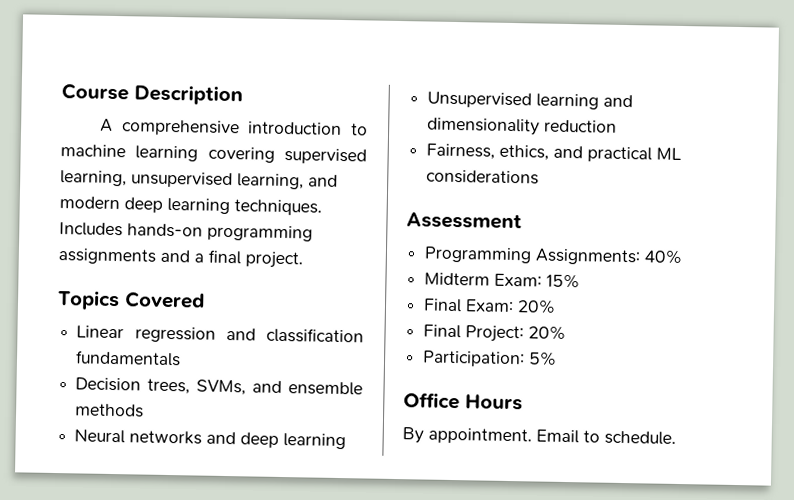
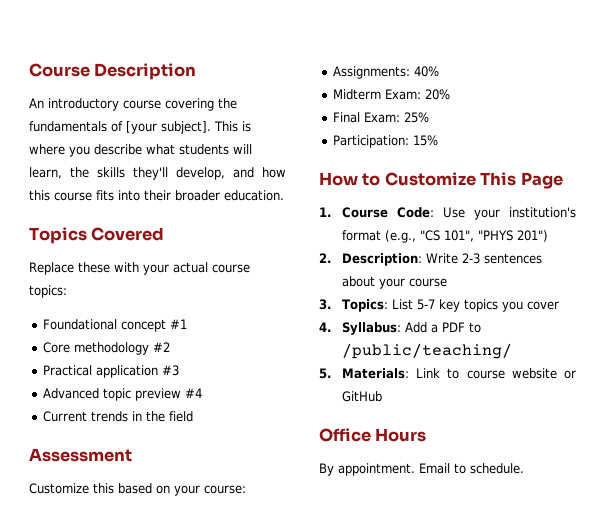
[100,118,368,137] [60,144,367,165] [60,170,338,190] [59,196,322,216] [59,222,313,242] [58,248,303,269] [57,290,205,311] [76,325,364,344] [75,350,182,367] [75,377,363,396] [75,403,145,418] [74,429,347,450] [427,91,634,110] [427,117,618,136] [426,143,683,163] [426,169,540,185] [406,212,522,230] [424,246,533,264] A comprehensive introduction to machine learning covering supervised learning, unsupervised learning, and modern deep learning techniques. Includes hands-on programming assignments and a final project. // Topics Covered // Linear regression and classification fundamentals // Decision trees, SVMs, and ensemble methods // Neural networks and deep learning // Unsupervised learning and dimensionality reduction // Fairness, ethics, and practical ML considerations // Assessment // Programming -> [29,98,237,111] [29,121,251,134] [29,144,252,157] [29,167,286,180] [29,190,284,201] [29,227,165,244] [29,262,250,275] [29,285,67,298] [43,319,188,332] [43,342,171,355] [43,365,180,378] [43,388,203,401] [43,411,194,422] [29,448,132,462] [29,483,246,496] An introductory course covering the fundamentals of [your subject]. This is where you describe what students will learn, the skills they'll develop, and how this course fits into their broader education. // Topics Covered // Replace these with your actual course topics: // Foundational concept #1 // Core methodology #2 // Practical application #3 // Advanced topic preview #4 // Current trends in the field // Assessment // Customize this based on your course: //
[546,273,581,289] 15% -> [425,89,451,100] 20%
[517,299,557,314] [423,324,567,343] [422,350,558,368] 20% // Final Project: 20% // Participation: 5% -> [404,112,430,123] [333,135,439,148] [319,172,563,189] [319,207,576,220] [341,230,548,243] [319,253,542,266] [341,276,447,289] [319,299,559,312] [319,322,481,335] [341,343,512,359] [319,368,576,379] [341,391,382,402] 25% // Participation: 15% // How to Customize This Page // 1. Course Code: Use your institution's format (e.g., "CS 101", "PHYS 201") // 2. Description: Write 2-3 sentences about your course // 3. Topics: List 5-7 key topics you cover // 4. Syllabus: Add a PDF to /public/teaching/ // 5. Materials: Link to course website or GitHub

